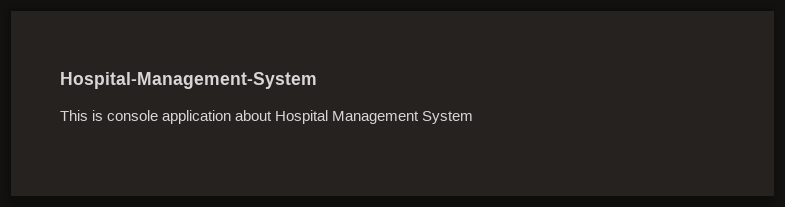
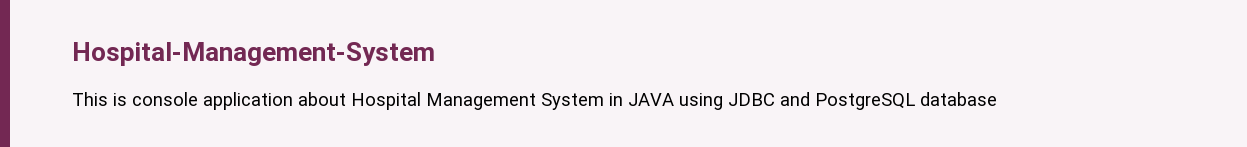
(474, 117) none -> [609,92,997,110] in JAVA using JDBC and PostgreSQL database

